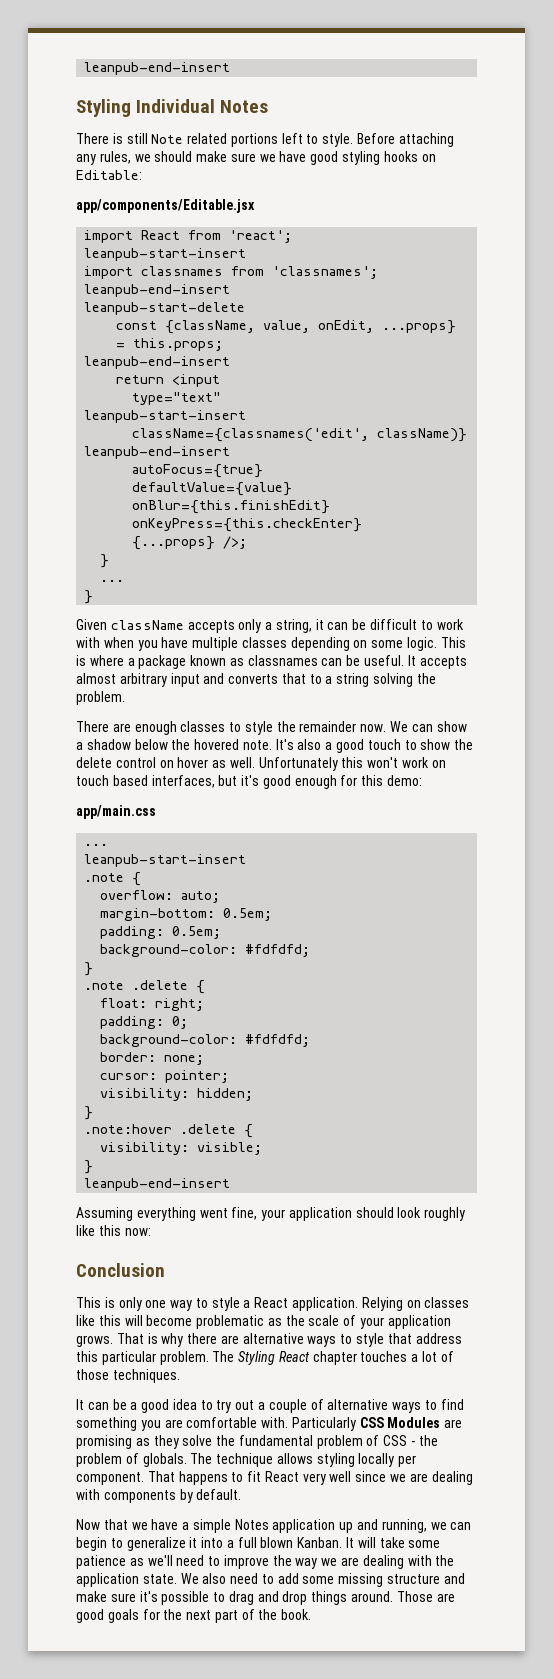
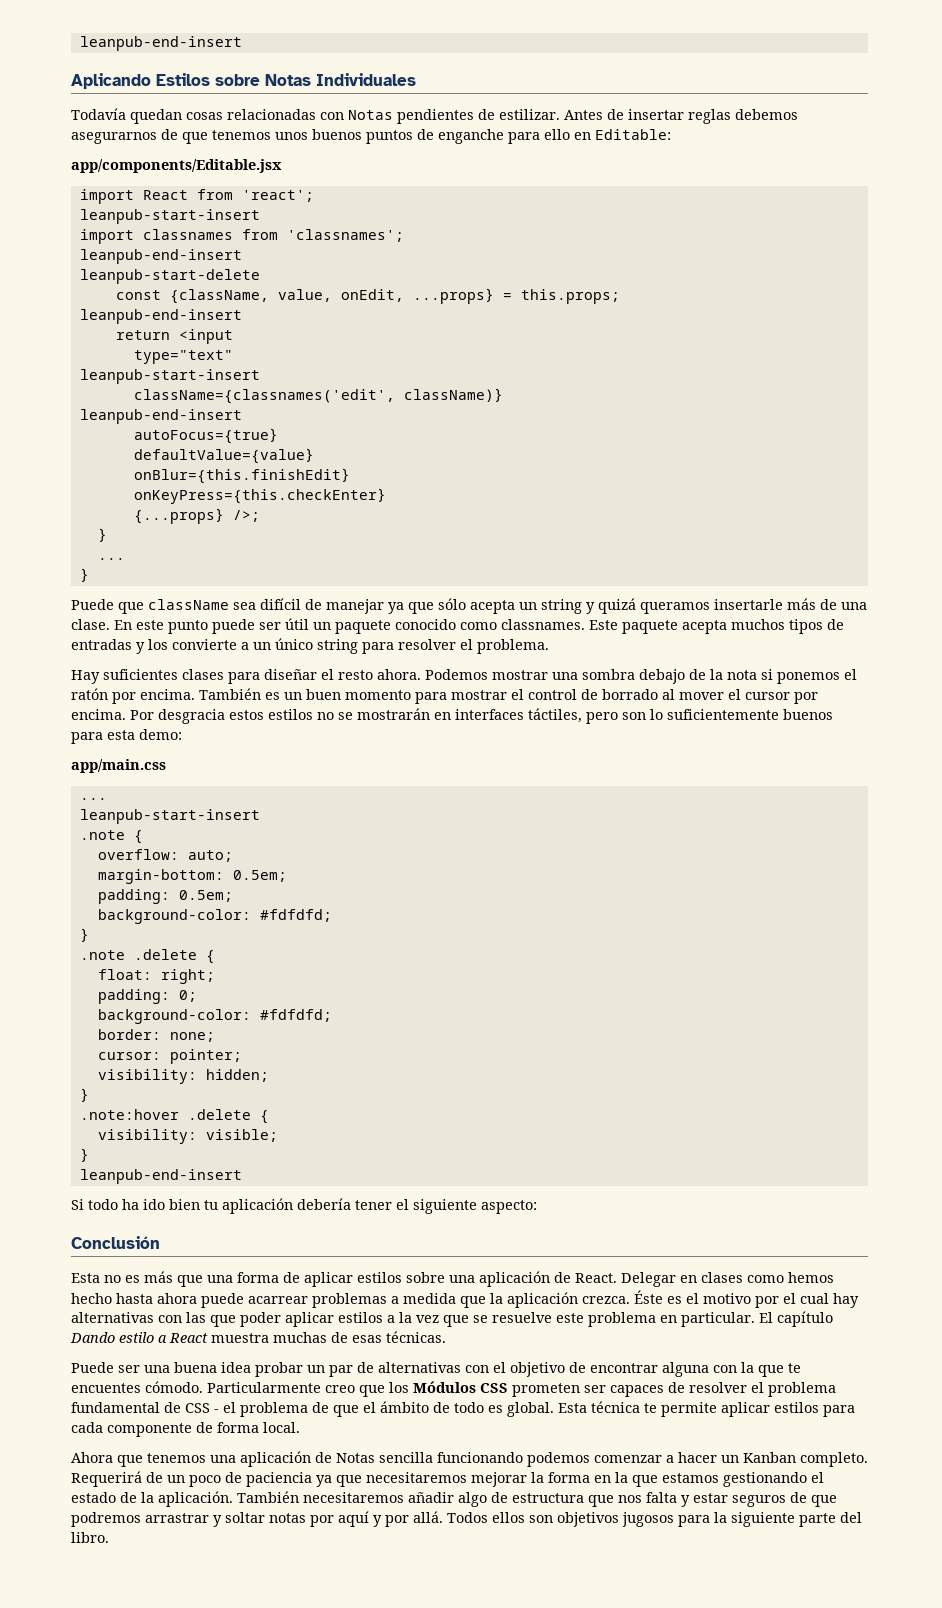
[84,62,231,75] [76,99,269,117] [76,133,454,147] [76,151,436,165] leanpub-end-insert // Styling Individual Notes // There is still Note related portions left to style. Before attaching any rules, we should make sure we have good styling hooks on -> [79,36,242,51] [71,73,416,89] [71,108,798,124] [71,129,591,144] leanpub-end-insert // Aplicando Estilos sobre Notas Individuales // Todavía quedan cosas relacionadas con Notas pendientes de estilizar. Antes de insertar reglas debemos asegurarnos de que tenemos unos buenos puntos de enganche para ello en
[76,619,464,633] [76,637,466,651] [76,655,467,669] [76,673,436,687] [76,691,125,705] [76,721,467,735] [76,739,474,753] [76,757,446,771] [76,775,384,789] Given className accepts only a string, it can be difficult to work with when you have multiple classes depending on some logic. This is where a package known as classnames can be useful. It accepts almost arbitrary input and converts that to a string solving the problem. // There are enough classes to style the remainder now. We can show a shadow below the hovered note. It's also a good touch to show the delete control on hover as well. Unfortunately this won't work on touch based interfaces, but it's good enough for this -> [71,598,867,614] [71,618,844,634] [71,638,549,654] [71,669,857,684] [71,688,818,704] [71,708,833,724] [71,730,135,744] Puede que className sea difícil de manejar ya que sólo acepta un string y quizá queramos insertarle más de una clase. En este punto puede ser útil un paquete conocido como classnames. Este paquete acepta muchos tipos de entradas y los convierte a un único string para resolver el problema. // Hay suficientes clases para diseñar el resto ahora. Podemos mostrar una sombra debajo de la nota si ponemos el ratón por encima. También es un buen momento para mostrar el control de borrado al mover el cursor por encima. Por desgracia estos estilos no se mostrarán en interfaces táctiles, pero son lo suficientemente buenos para esta
[76,1207,466,1221] [76,1225,151,1236] [76,1263,165,1277] [76,1297,470,1311] [76,1315,451,1329] [76,1333,462,1347] [76,1351,454,1365] [76,1369,180,1383] [76,1399,464,1413] [76,1417,463,1431] [76,1435,438,1449] [76,1453,417,1467] [76,1471,473,1485] [76,1489,242,1503] [76,1519,472,1533] [76,1537,441,1551] [76,1555,455,1569] [76,1573,465,1587] [76,1591,455,1605] [76,1609,312,1623] Assuming everything went fine, your application should look roughly like this now: // Conclusion // This is only one way to style a React application. Relying on classes like this will become problematic as the scale of your application grows. That is why there are alternative ways to style that address this particular problem. The Styling React chapter touches a lot of those techniques. // It can be a good idea to try out a couple of alternative ways to find something you are comfortable with. Particularly CSS Modules are promising as they solve the fundamental problem of CSS - the problem of globals. The technique allows styling locally per component. That happens to fit React very well since we are dealing with components by default. // Now that we have a simple Notes application up and running, we can begin to generalize it into a full blown Kanban. It will take some patience as we'll need to improve the way we are dealing with the application state. We also need to add some missing structure and make sure it's possible to drag and drop things around. Those are good goals for the next part of the book. -> [71,1198,537,1214] [71,1236,160,1249] [71,1271,834,1287] [71,1290,859,1308] [71,1311,833,1327] [70,1331,446,1343] [71,1362,801,1377] [71,1381,836,1397] [71,1401,855,1417] [71,1422,300,1437] [71,1451,868,1467] [71,1471,824,1487] [71,1491,837,1507] [71,1511,862,1527] [71,1532,109,1543] Si todo ha ido bien tu aplicación debería tener el siguiente aspecto: // Conclusión // Esta no es más que una forma de aplicar estilos sobre una aplicación de React. Delegar en clases como hemos hecho hasta ahora puede acarrear problemas a medida que la aplicación crezca. Éste es el motivo por el cual hay alternativas con las que poder aplicar estilos a la vez que se resuelve este problema en particular. El capítulo Dando estilo a React muestra muchas de esas técnicas. // Puede ser una buena idea probar un par de alternativas con el objetivo de encontrar alguna con la que te encuentes cómodo. Particularmente creo que los Módulos CSS prometen ser capaces de resolver el problema fundamental de CSS - el problema de que el ámbito de todo es global. Esta técnica te permite aplicar estilos para cada componente de forma local. // Ahora que tenemos una aplicación de Notas sencilla funcionando podemos comenzar a hacer un Kanban completo. Requerirá de un poco de paciencia ya que necesitaremos mejorar la forma en la que estamos gestionando el estado de la aplicación. También necesitaremos añadir algo de estructura que nos falta y estar seguros de que podremos arrastrar y soltar notas por aquí y por allá. Todos ellos son objetivos jugosos para la siguiente parte del libro.

